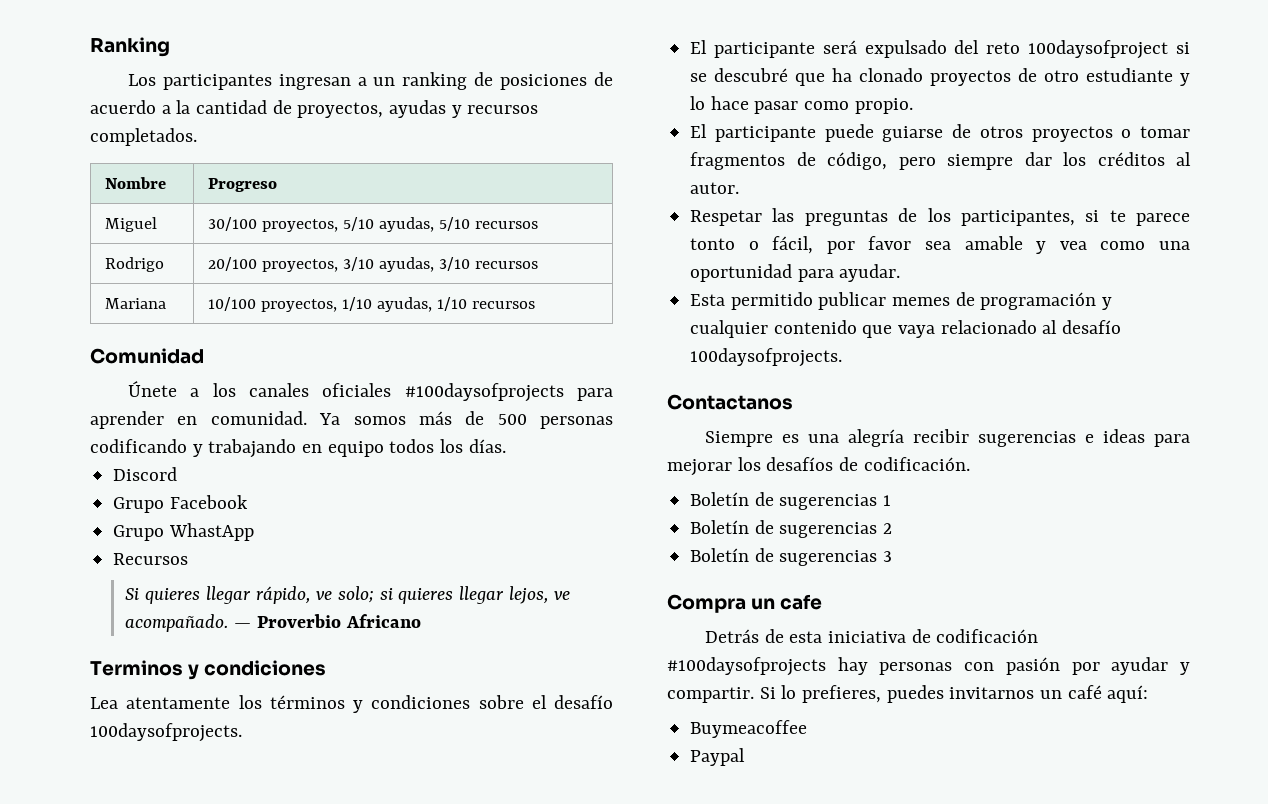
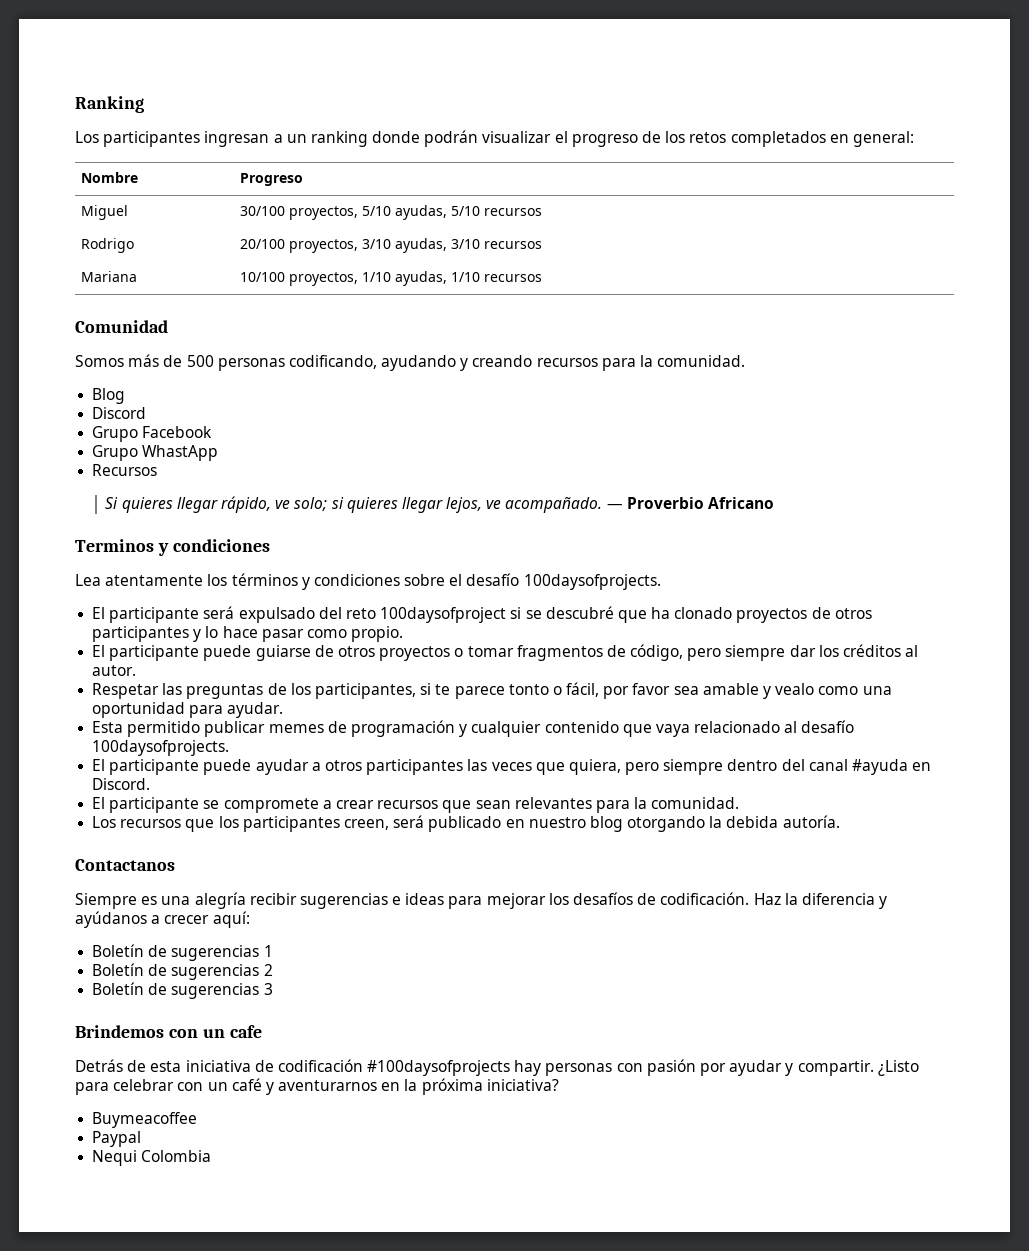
[474,72,614,90] [90,100,539,118] [90,128,197,146] de posiciones de acuerdo a la cantidad de proyectos, ayudas y recursos completados. -> [372,130,914,147] donde podrán visualizar el progreso de los retos completados en general:
[127,381,613,402] [90,411,613,429] [90,439,506,458] Únete a los canales oficiales #100daysofprojects para aprender en comunidad. Ya somos más de 500 personas codificando y trabajando en equipo todos los días. -> [75,354,746,371] [92,388,126,404] Somos más de 500 personas codificando, ayudando y creando recursos para la comunidad. // Blog
[1044,68,1174,82] otro estudiante -> [834,608,872,619] [92,626,190,642] otros participantes
[1059,241,1087,250] vea -> [775,683,815,695] vealo
(843, 357) none -> [92,759,932,775] [92,778,151,790] [92,797,740,813] [92,815,840,832] // El participante puede ayudar a otros participantes las veces que quiera, pero siempre dentro del canal #ayuda en Discord. // El participante se compromete a crear recursos que sean relevantes para la comunidad. // Los recursos que los participantes creen, será publicado en nuestro blog otorgando la debida autoría.
(970, 464) none -> [753,893,888,909] [75,911,250,928] Haz la diferencia y ayúdanos a crecer aquí:
[667,594,746,613] Compra -> [75,1025,198,1038] Brindemos con
[759,685,1149,703] Si lo prefieres, puedes invitarnos un café aquí: -> [877,1060,919,1076] [75,1078,559,1095] ¿Listo para celebrar con un café y aventurarnos en la próxima iniciativa?
(746, 757) none -> [92,1150,212,1166] // Nequi Colombia

